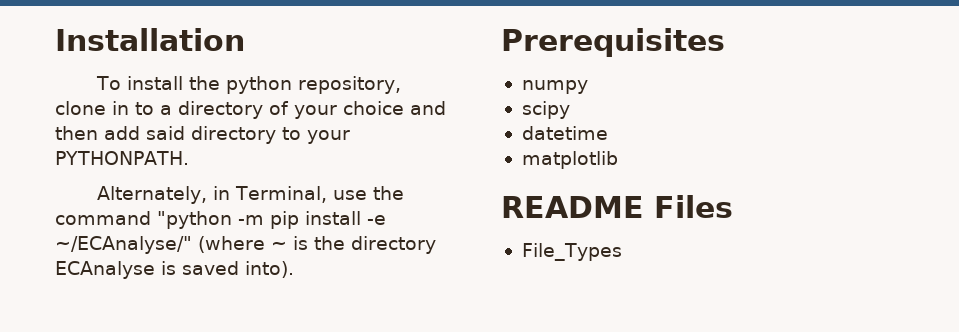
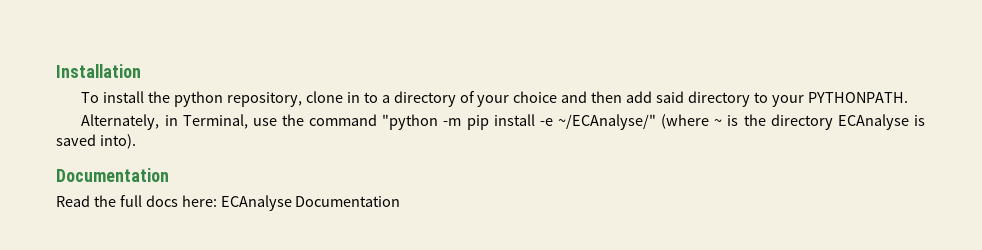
[501,28,725,57] [521,80,588,94] [521,101,570,119] [521,126,608,140] [521,151,618,169] [501,195,733,218] [521,243,622,261] Prerequisites // numpy // scipy // datetime // matplotlib // README Files // File_Types -> [56,168,169,182] [56,195,401,211] Documentation // Read the full docs here: ECAnalyse Documentation

